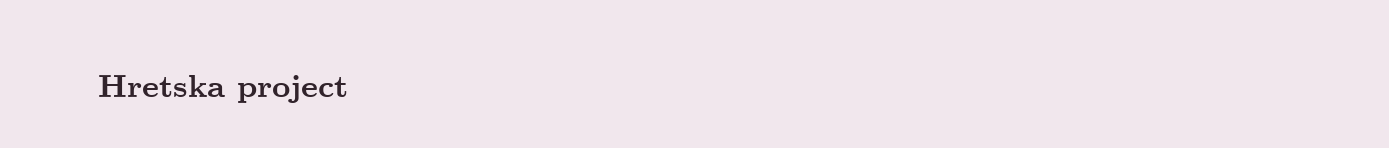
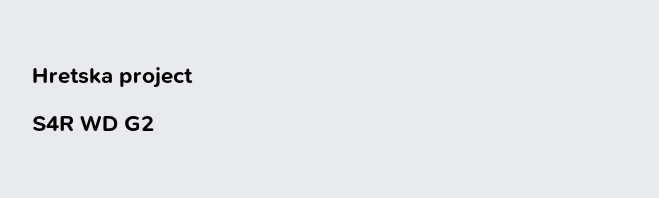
(348, 89) none -> [32,115,155,131] // S4R WD G2

